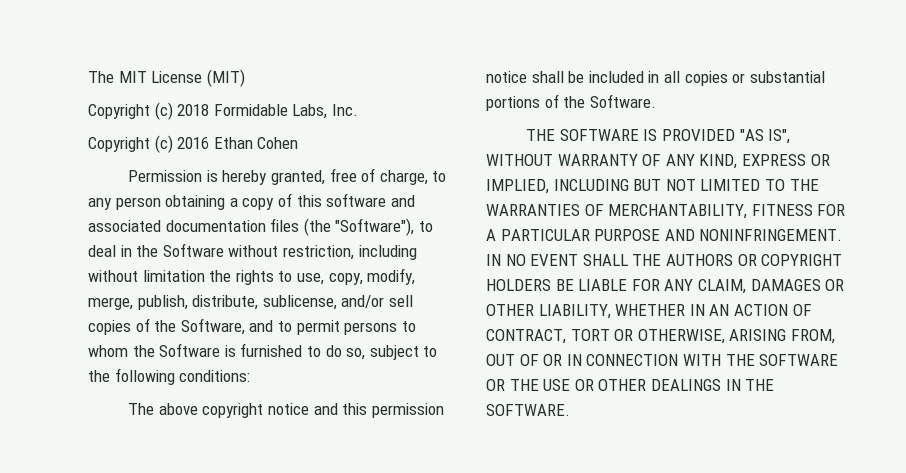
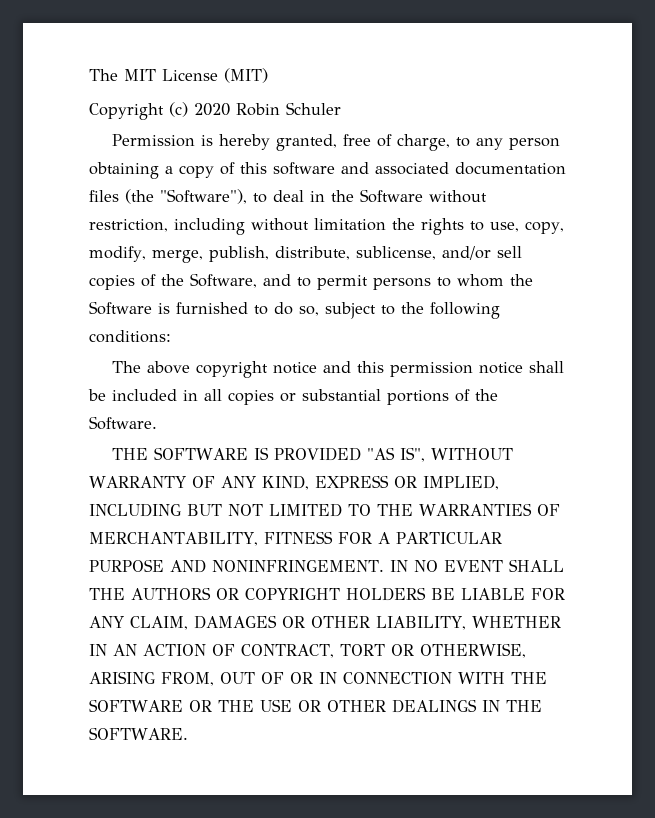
[177,104,358,119] [88,135,299,153] 2018 Formidable Labs, Inc. // Copyright (c) 2016 Ethan Cohen -> [194,102,341,116] 2020 Robin Schuler

